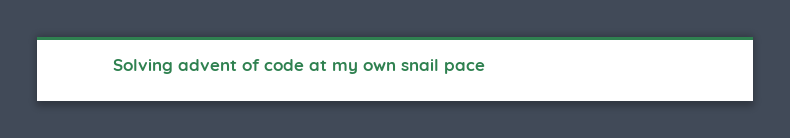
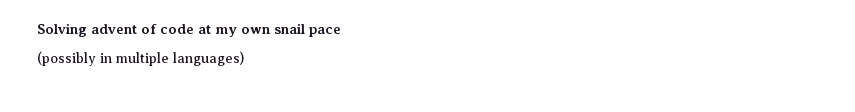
(485, 68) none -> [37,51,244,66] // (possibly in multiple languages)

